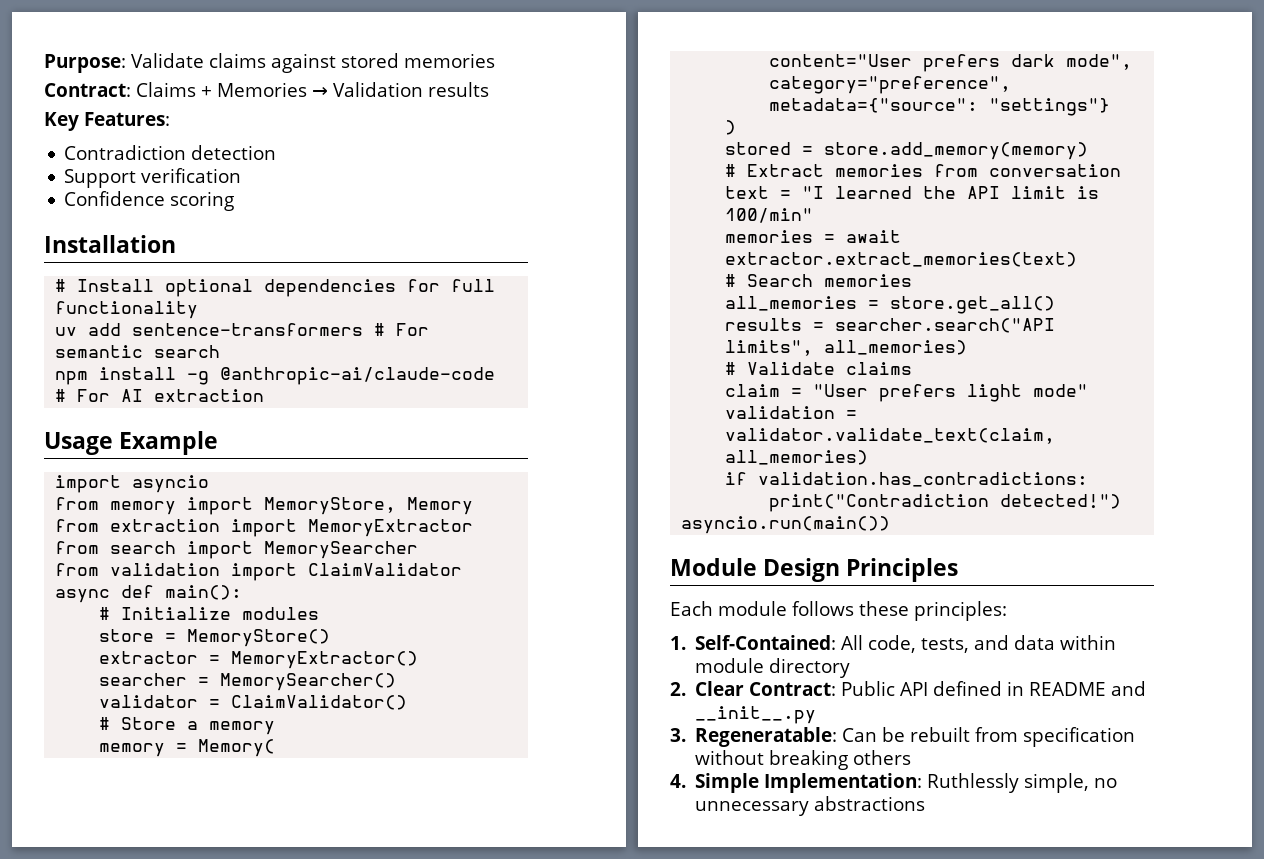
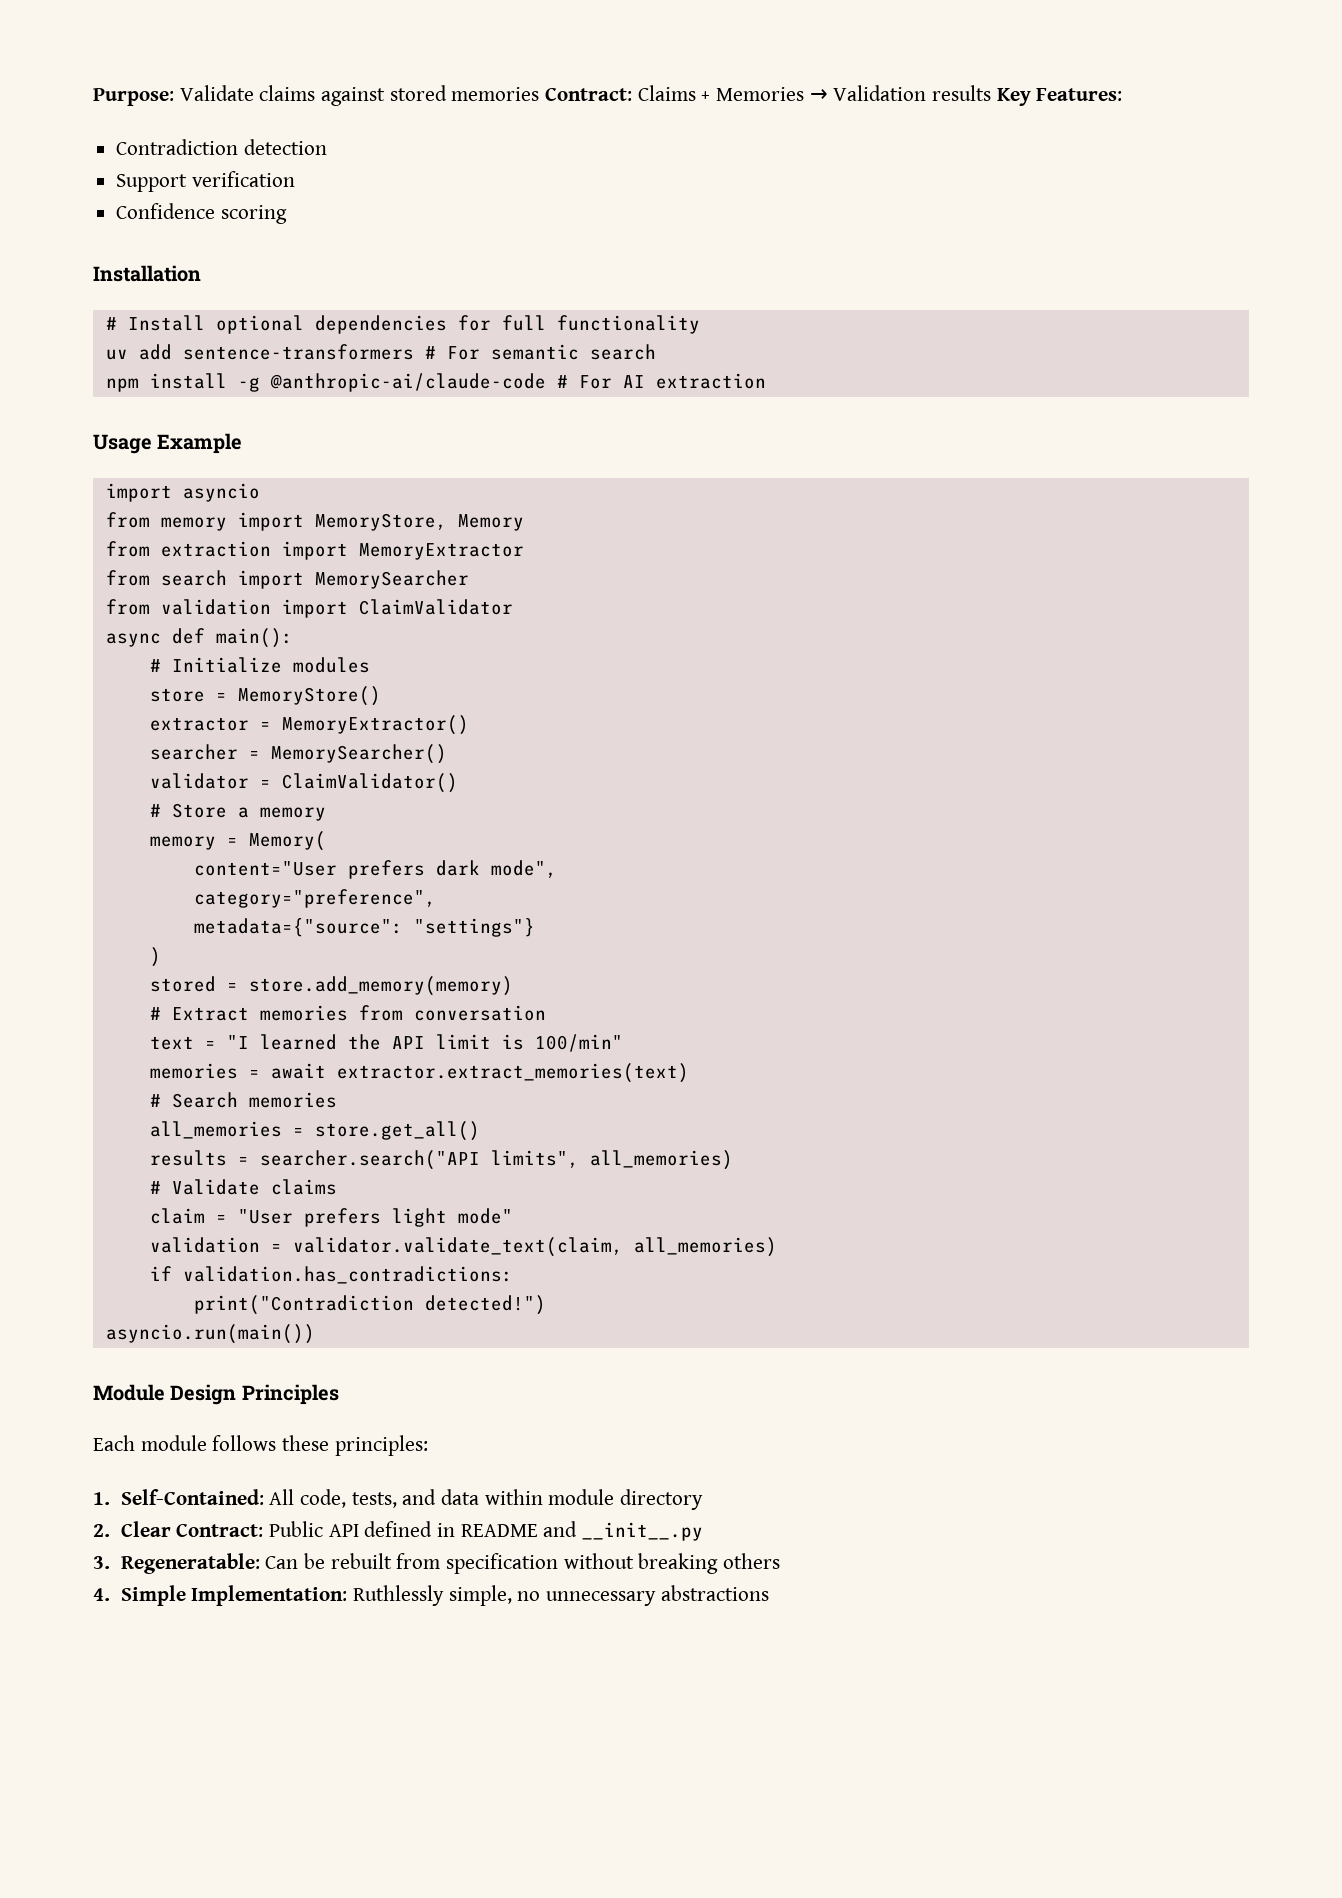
(495, 60) // -> (540, 94) none
(489, 89) // -> (992, 93) none

